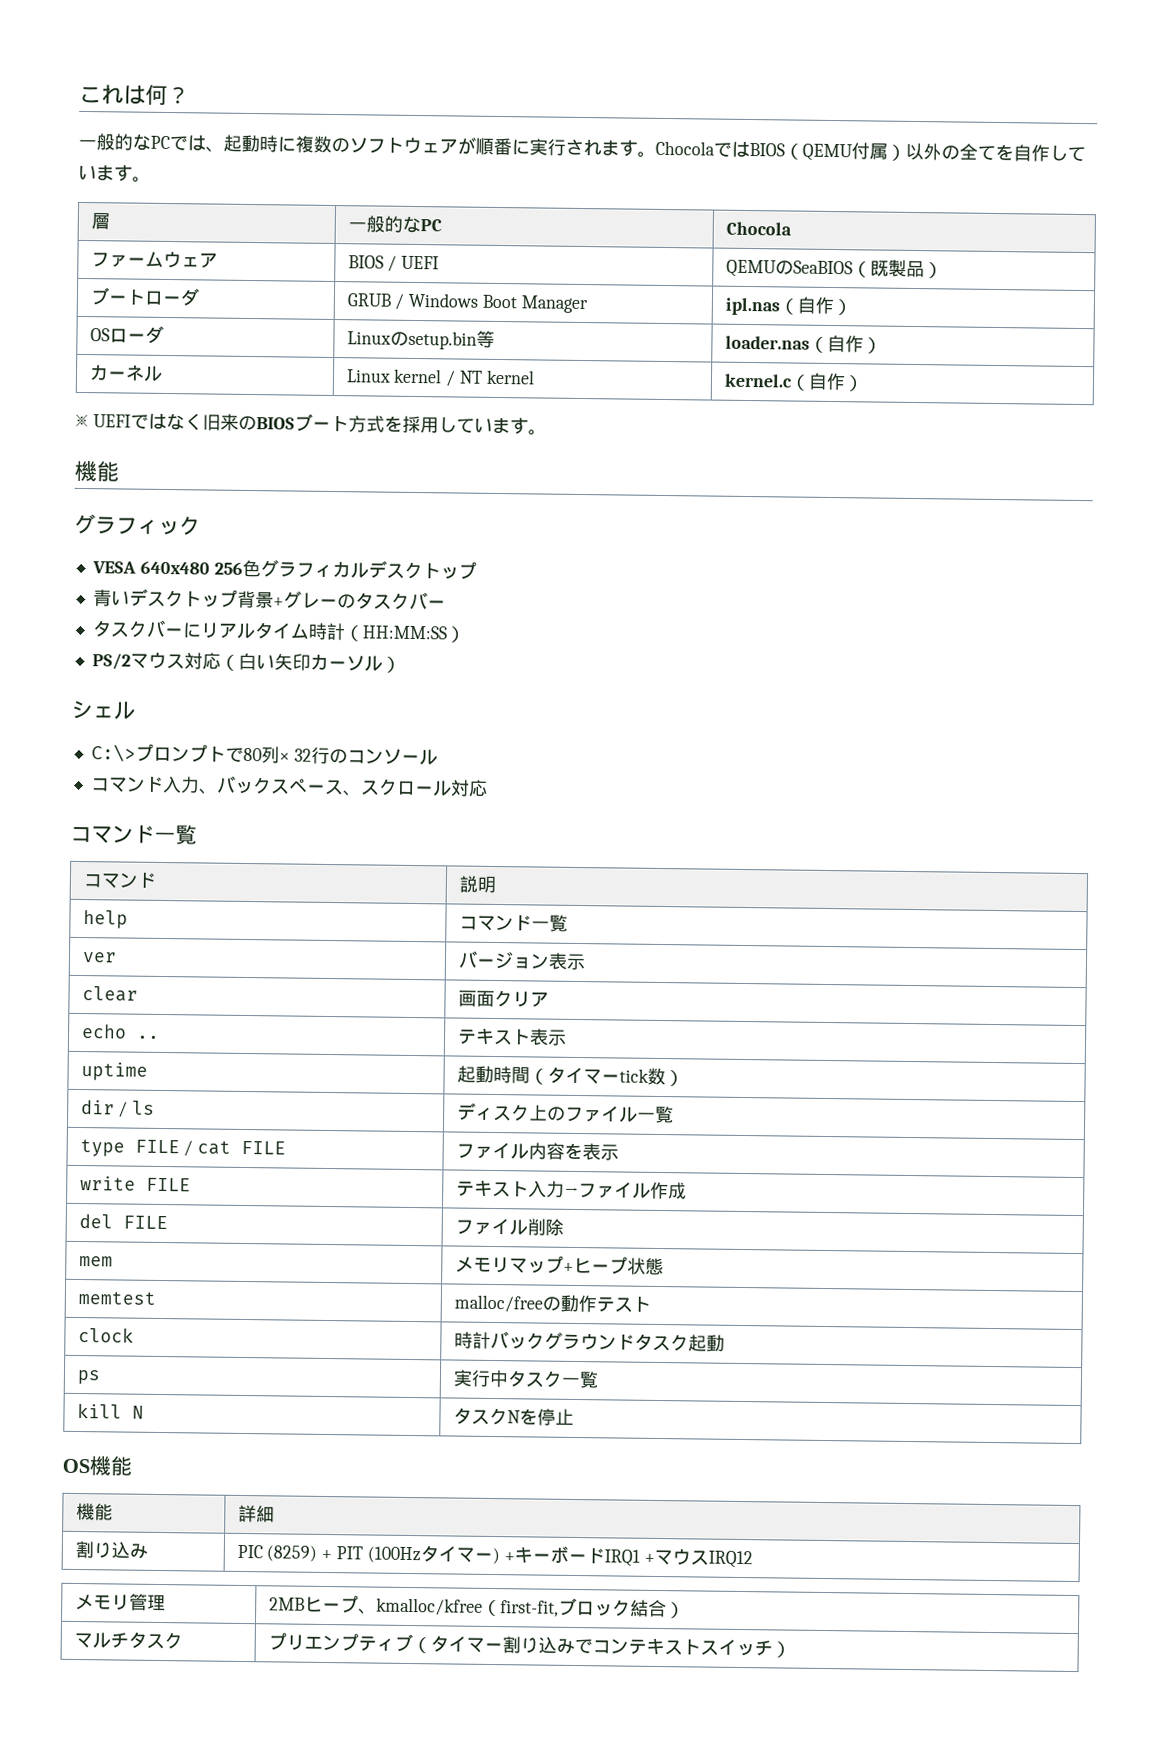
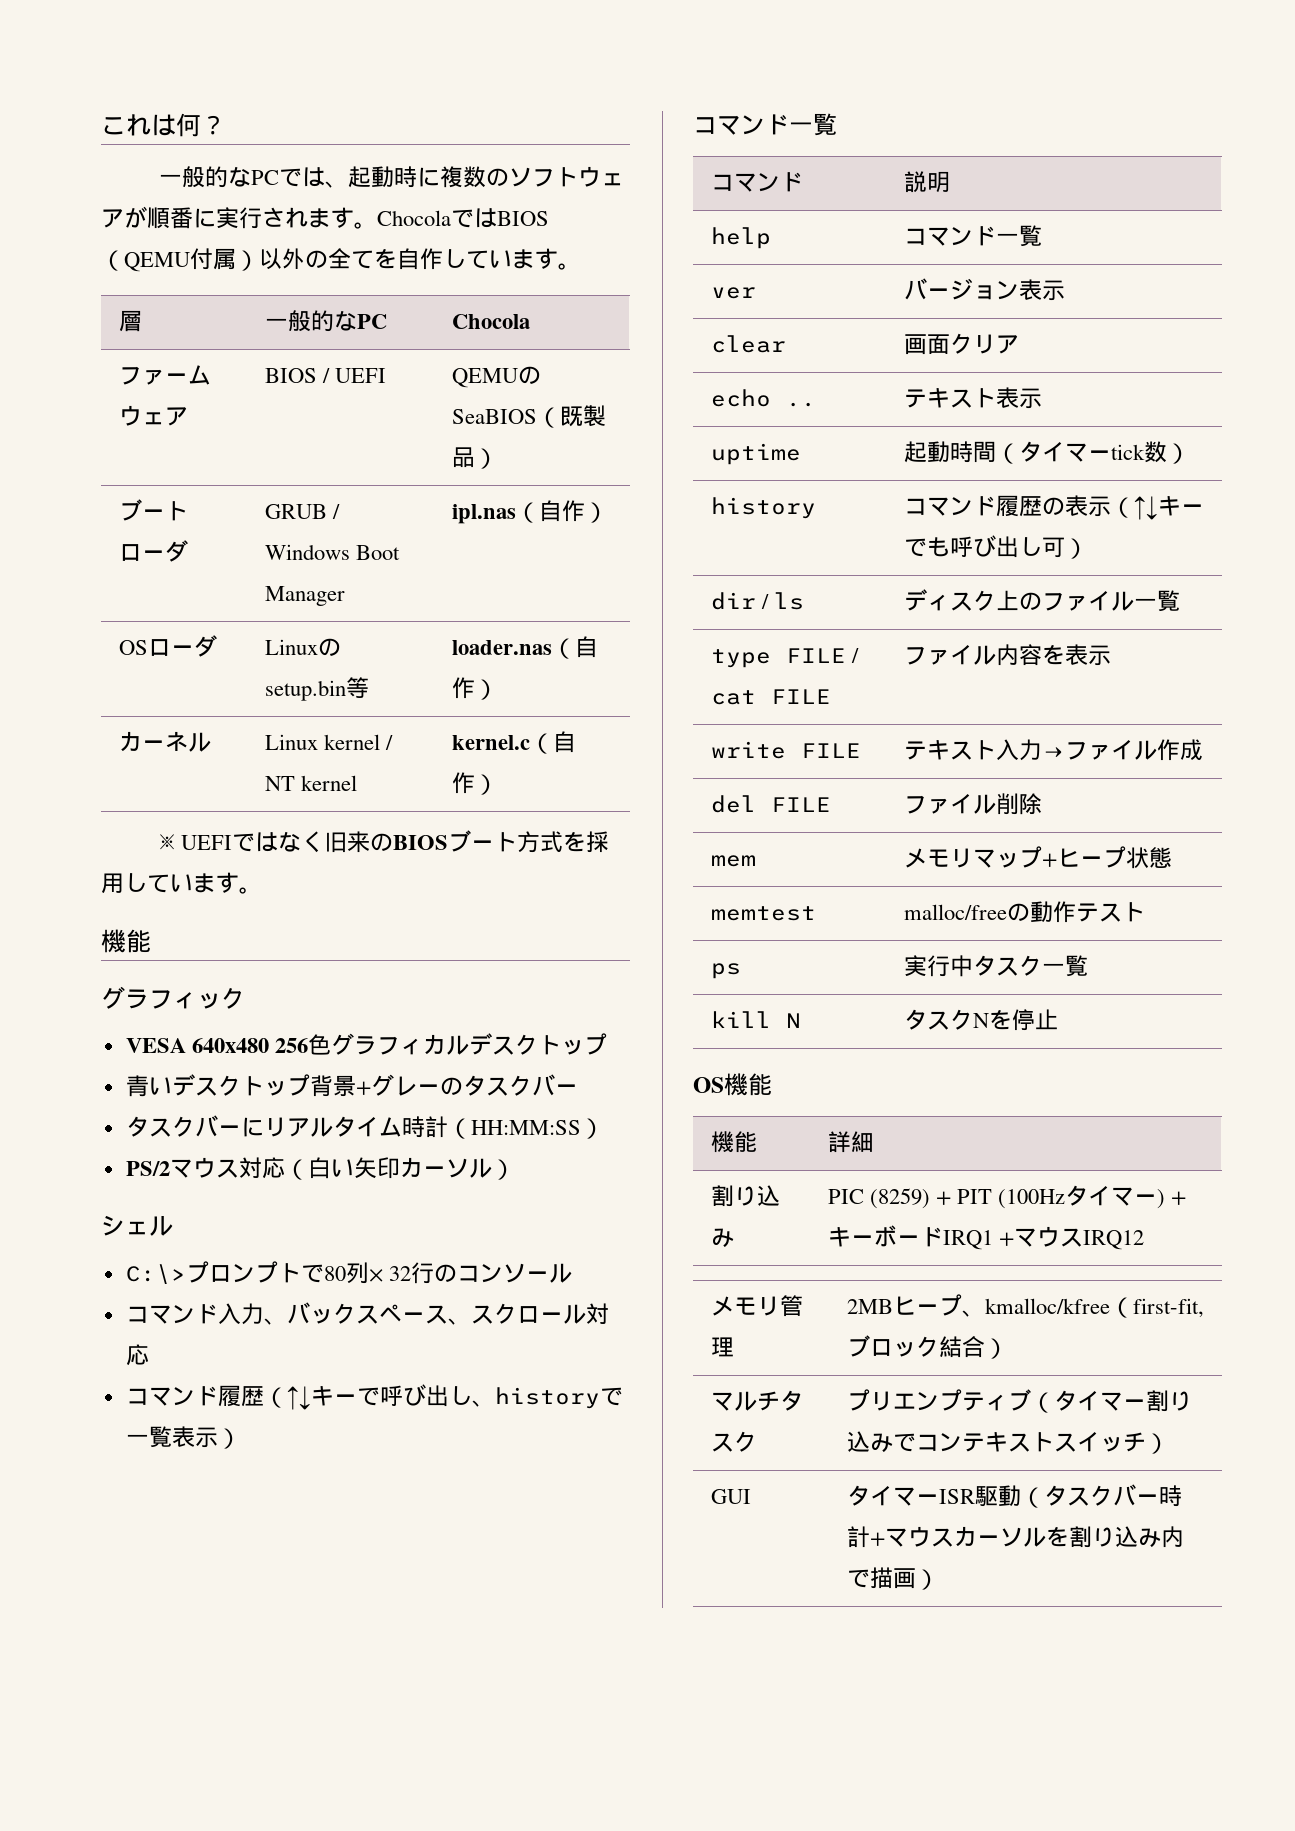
(488, 788) none -> [125,1384,623,1410] [125,1426,241,1449] // コマンド履歴（↑↓キーで呼び出し、historyで一覧表示）
(684, 1078) none -> [710,497,816,519] [903,495,1204,520] [903,535,1088,559] // history | コマンド履歴の表示（↑↓キーでも呼び出し可）
[77,1326,134,1343] [453,1330,725,1352] // clock | 時計バックグラウンドタスク起動 -> (1145, 912) none
(791, 1649) none -> [710,1489,751,1504] [846,1484,1182,1508] [846,1526,1184,1548] [846,1567,939,1590] // GUI | タイマーISR駆動（タスクバー時計+マウスカーソルを割り込み内で描画）

